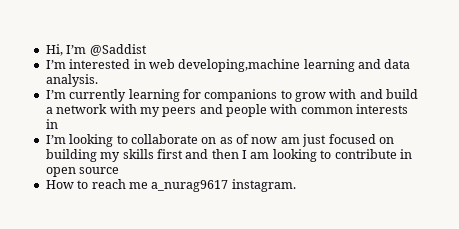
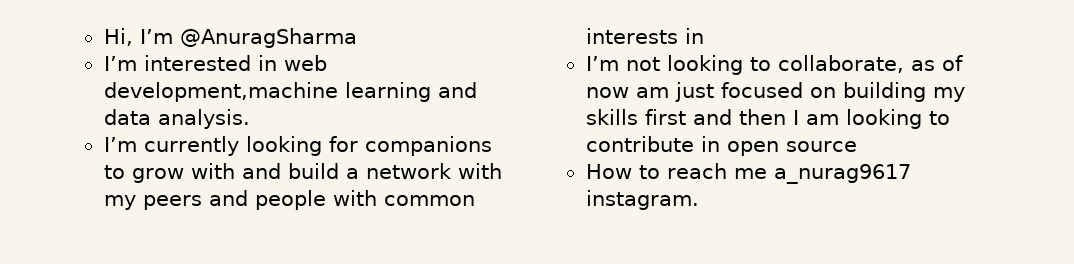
[89,44,147,56] @Saddist -> [179,28,357,48] @AnuragSharma
[178,59,301,72] developing,machine -> [103,82,338,102] development,machine
[128,89,180,102] learning -> [245,136,322,156] looking
[69,134,217,147] looking to collaborate on -> [625,55,904,75] not looking to collaborate,

